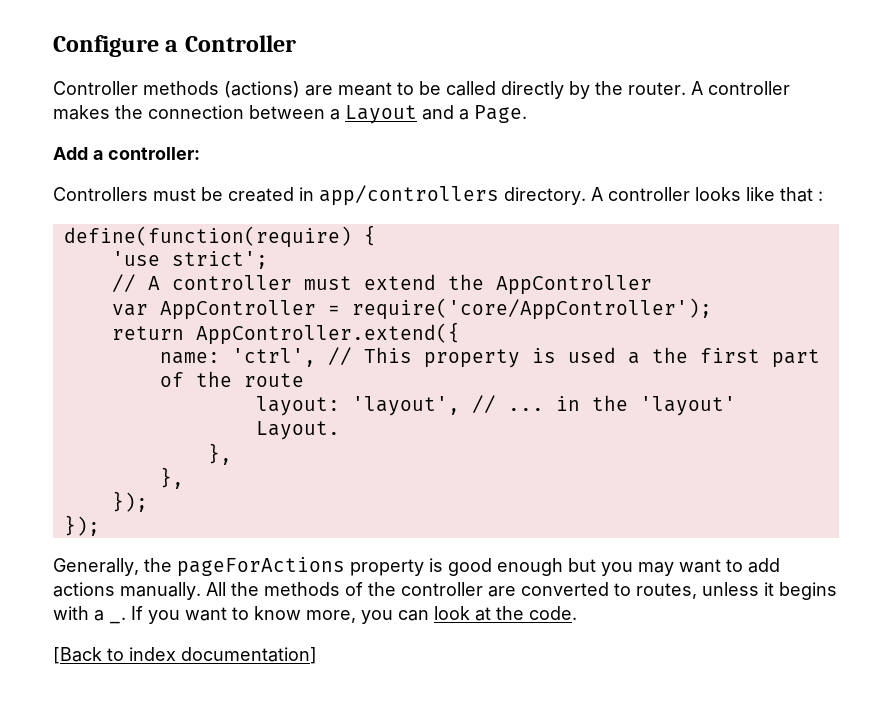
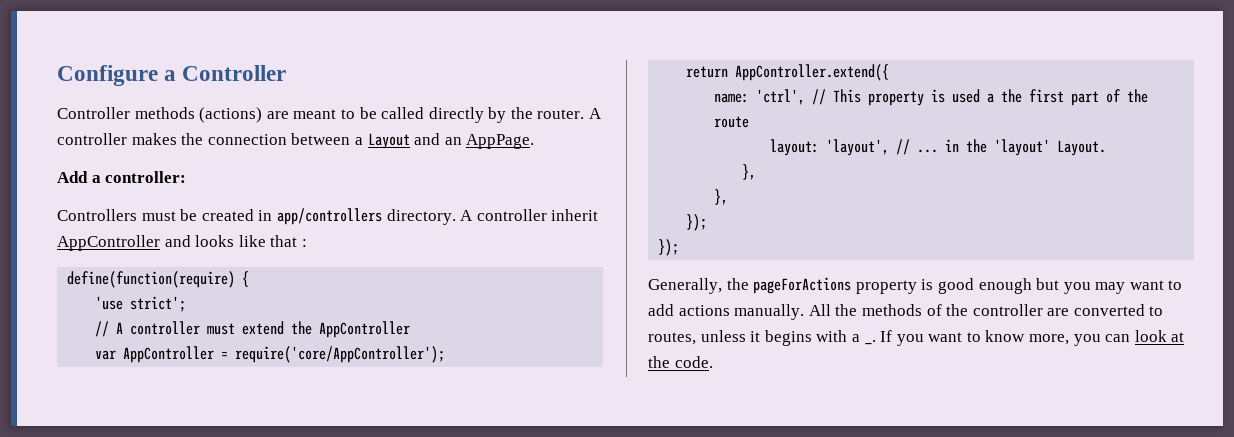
[459,105,527,123] a Page. -> [444,134,535,149] an AppPage.
(690, 194) none -> [551,209,599,221] [57,235,191,251] inherit AppController and
[53,647,317,664] // [Back to index documentation] -> (713, 362) none

